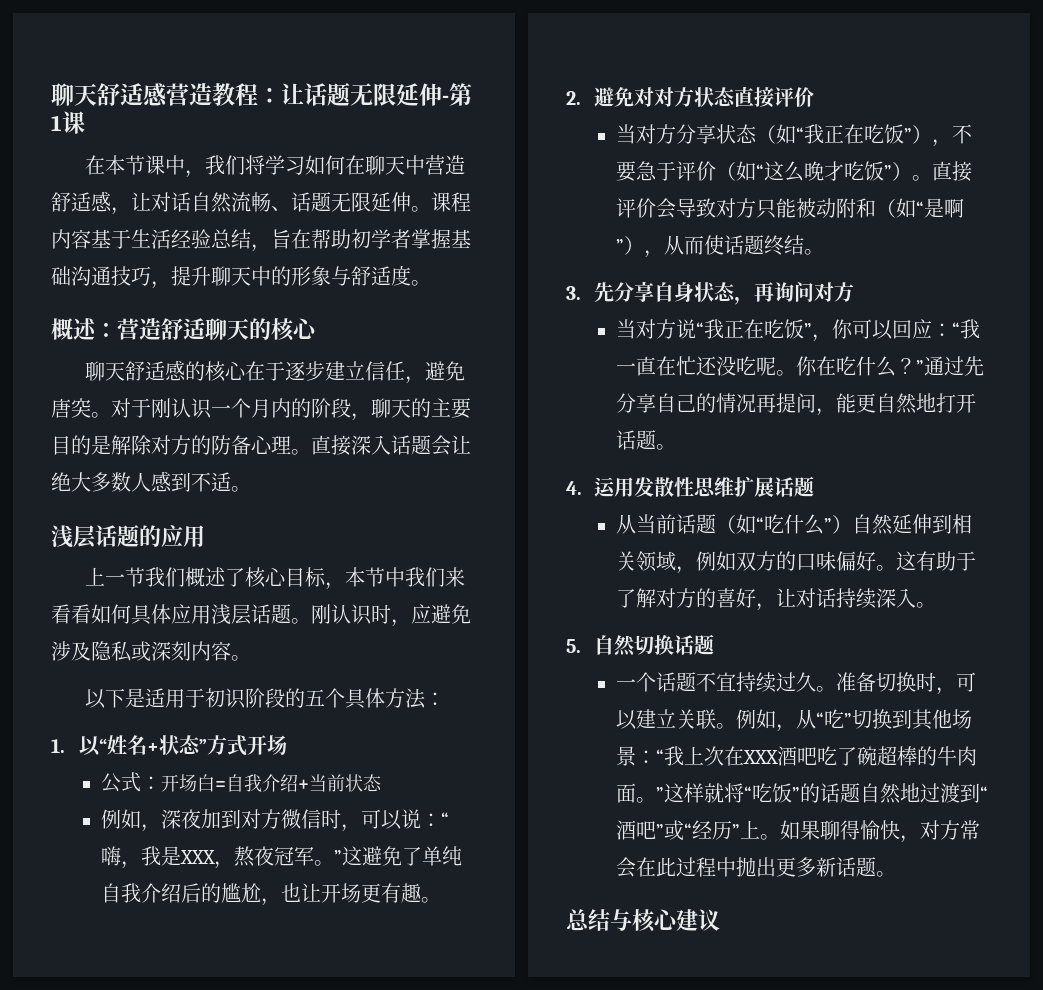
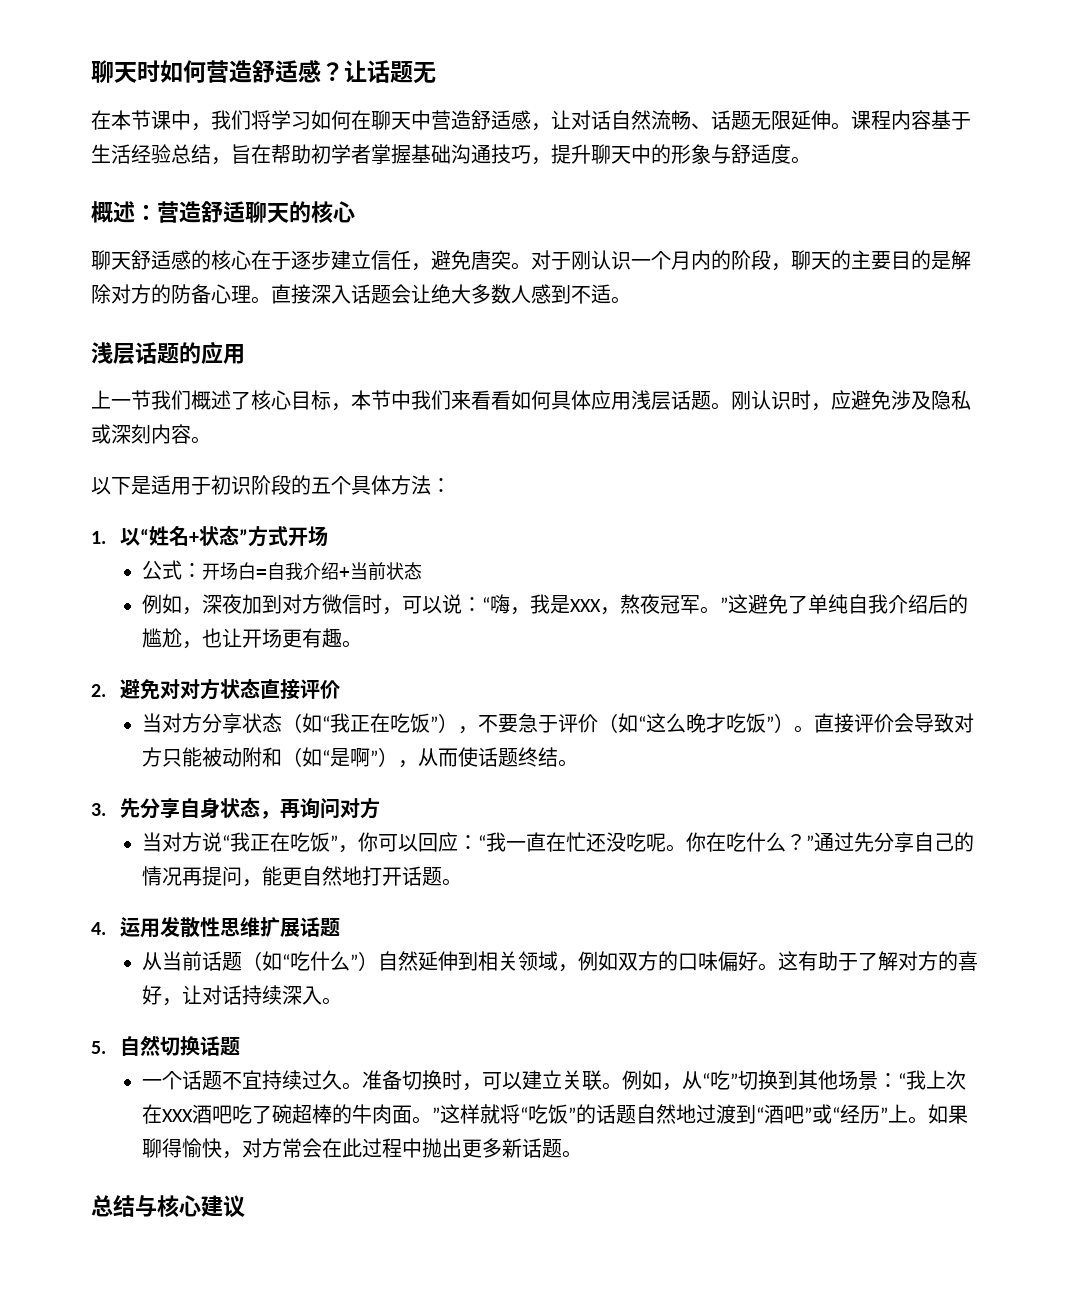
[51,82,472,107] [51,111,85,134] 聊天舒适感营造教程：让话题无限延伸-第1课 -> [91,60,436,83] 聊天时如何营造舒适感？让话题无

